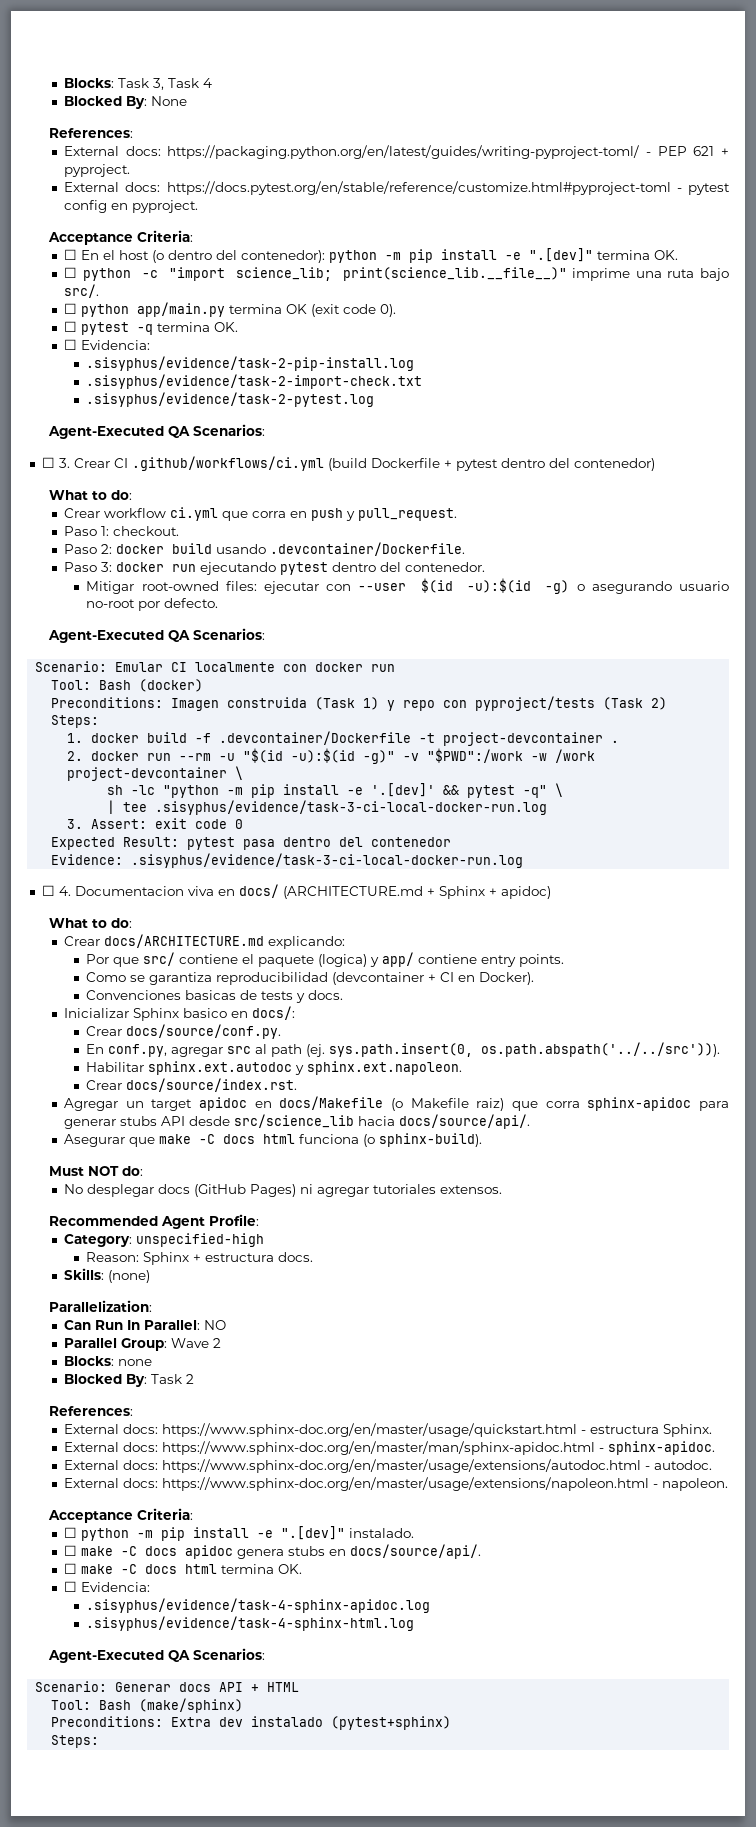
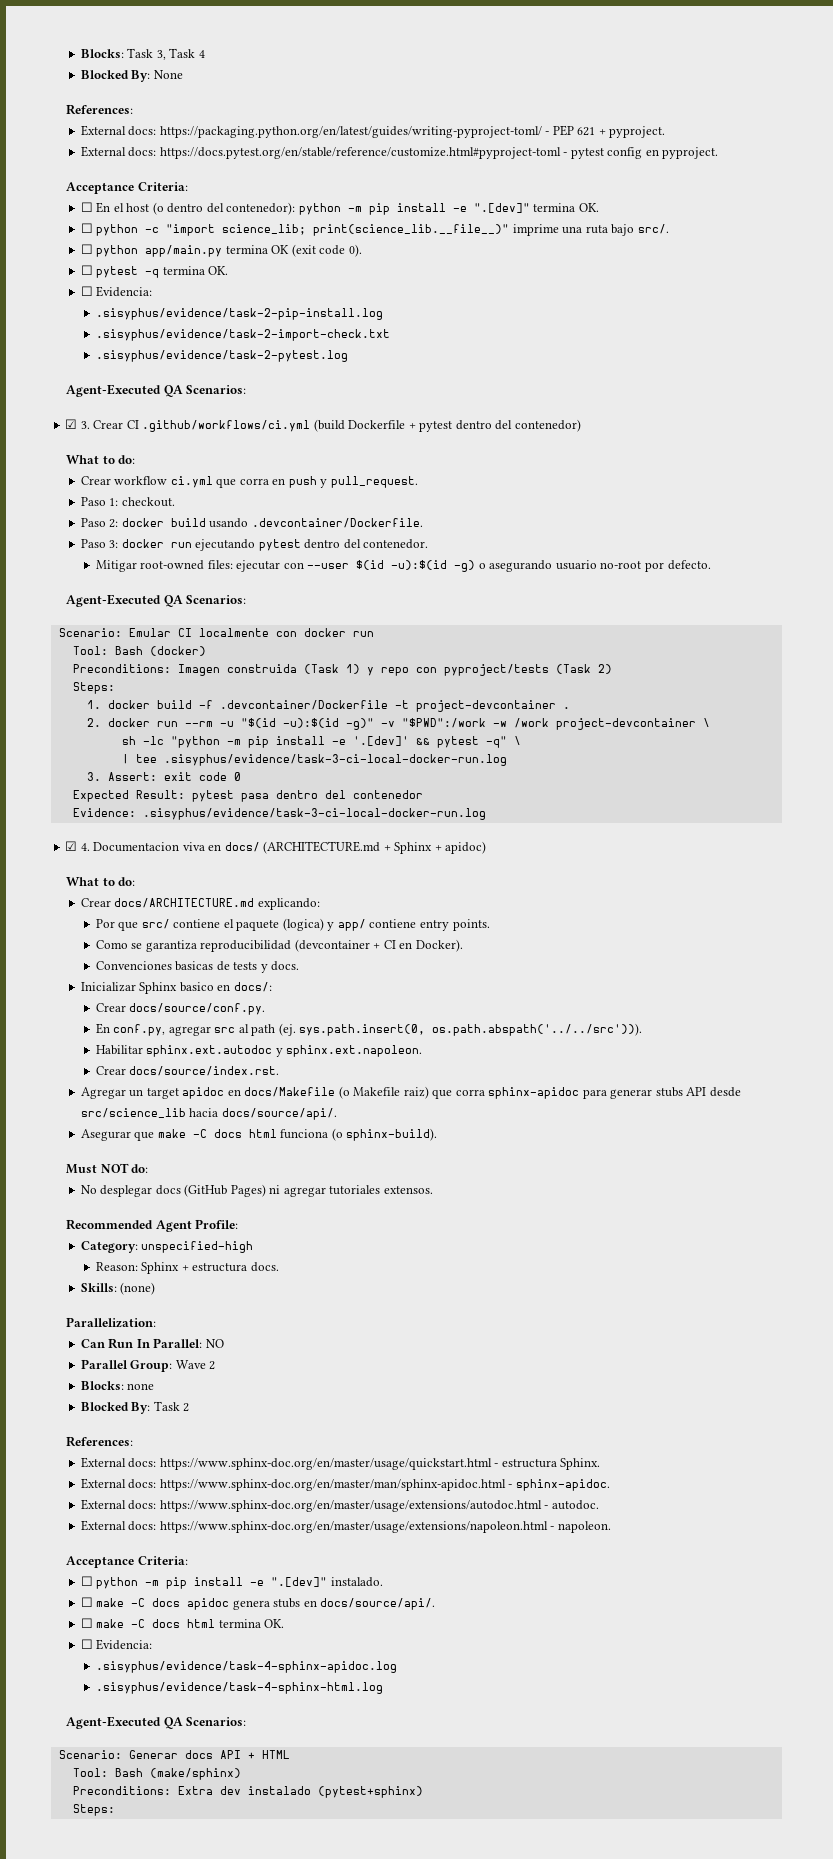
[41,457,55,468] ☐ -> [65,419,78,429] ☑
[41,885,55,896] ☐ -> [65,841,78,851] ☑

